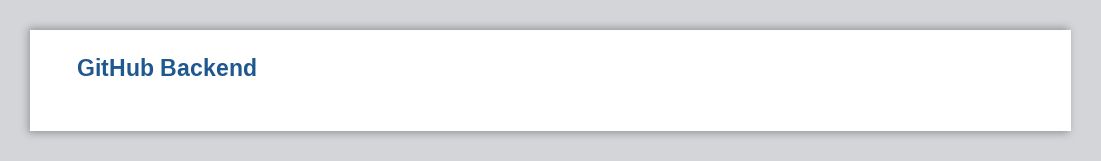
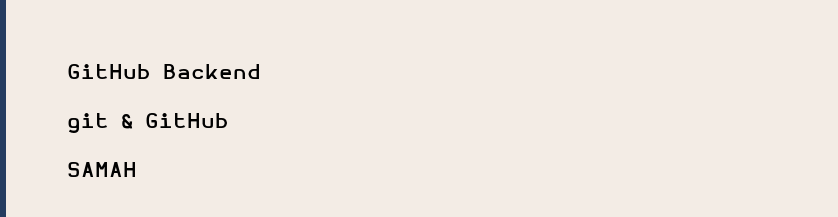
(258, 67) none -> [67,113,229,133] [67,162,137,177] // git & GitHub // SAMAH

